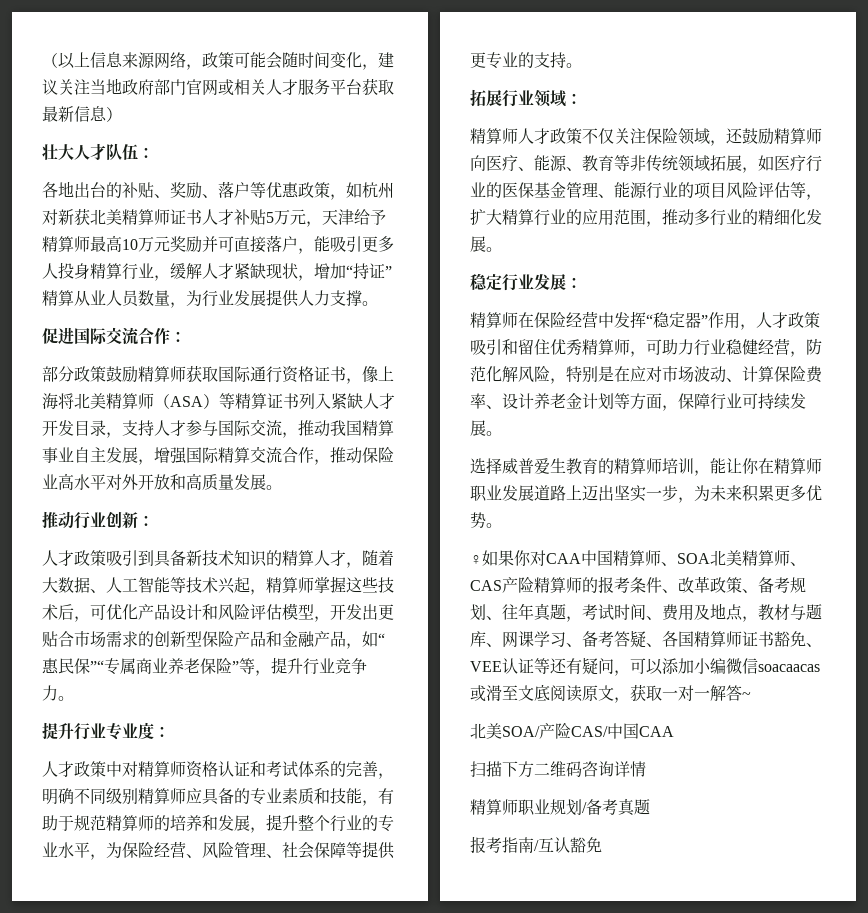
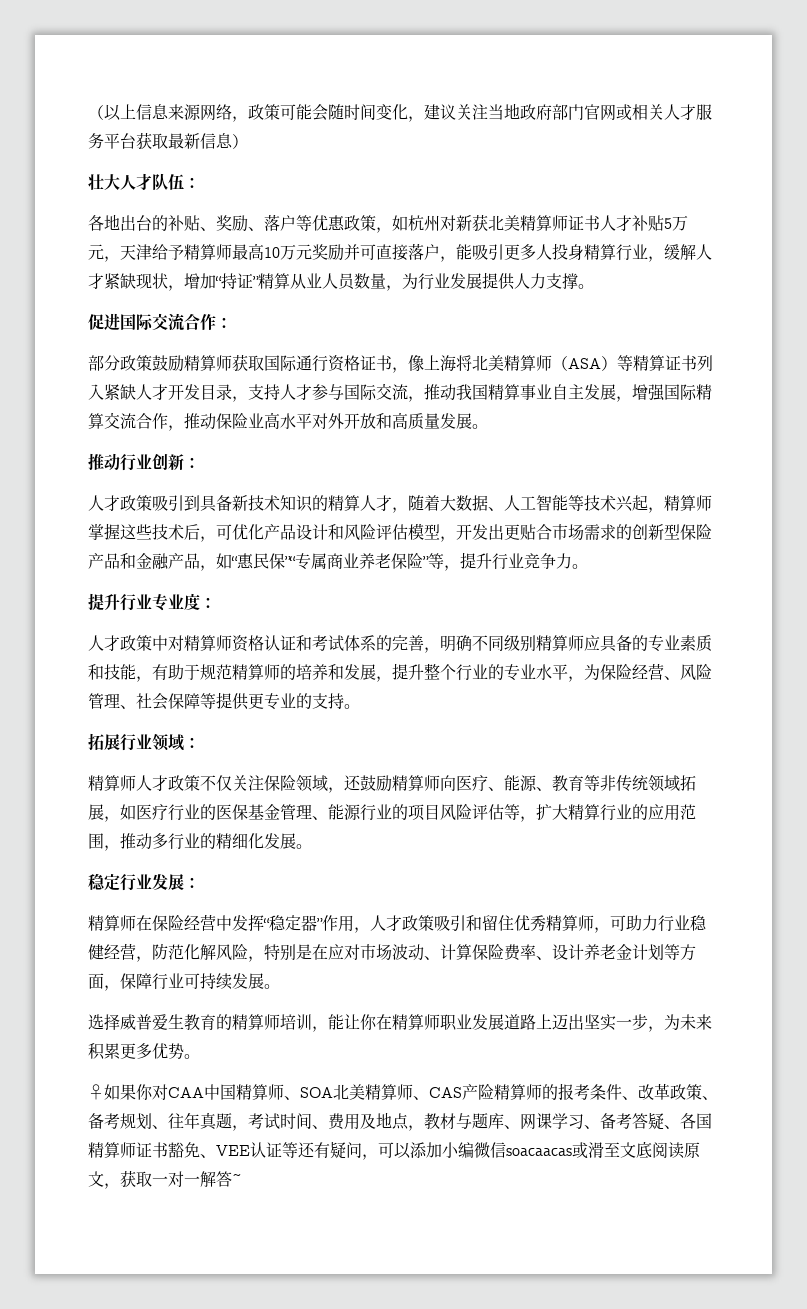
[470,723,674,739] [470,761,646,778] [470,798,650,816] [470,836,602,853] // 北美SOA/产险CAS/中国CAA // 扫描下方二维码咨询详情 // 精算师职业规划/备考真题 // 报考指南/互认豁免 -> (242, 1179) none

